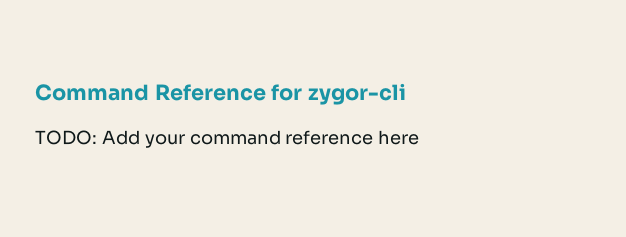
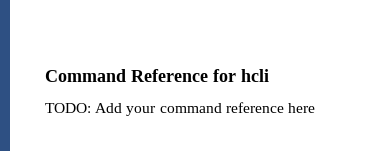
[308,83,407,105] zygor-cli -> [241,69,269,82] hcli

